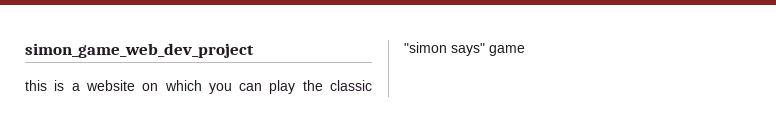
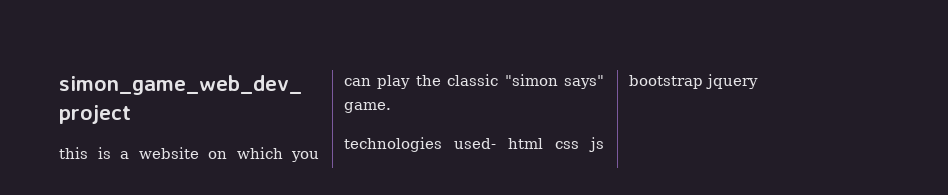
[489,45,525,56] game -> [344,102,391,113] [344,137,604,152] [629,74,758,89] game. // technologies used- html css js bootstrap jquery

